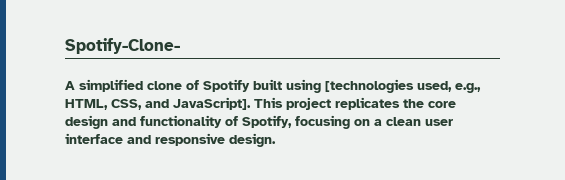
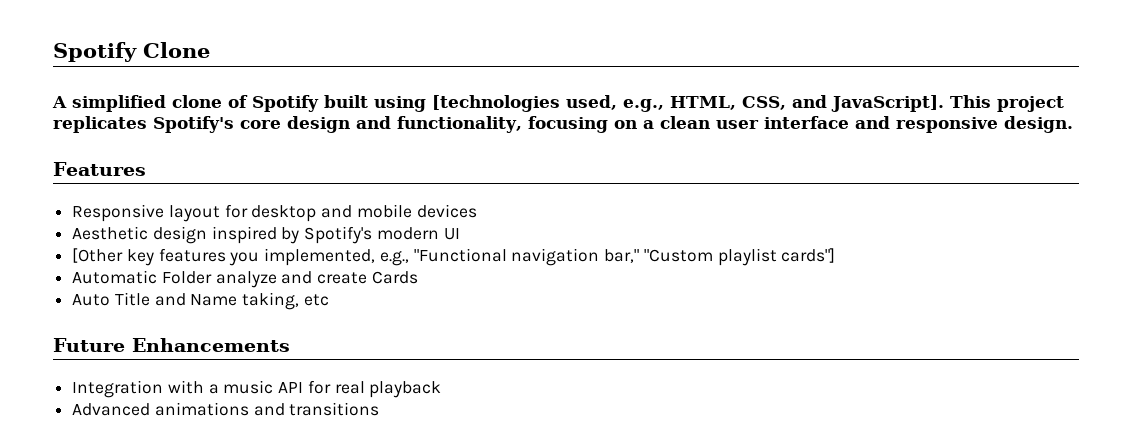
[65,38,180,54] Spotify-Clone- -> [53,42,210,62] Spotify Clone
[403,99,424,108] the -> [153,116,234,133] Spotify's
[140,115,292,128] functionality of Spotify, -> [397,116,522,133] functionality,
(276, 140) none -> [53,162,146,176] [72,204,477,222] [72,226,460,244] [72,248,836,266] [72,270,418,288] [72,292,329,310] [53,338,290,352] [72,380,442,398] [72,402,380,416] // Features // Responsive layout for desktop and mobile devices // Aesthetic design inspired by Spotify's modern UI // [Other key features you implemented, e.g., "Functional navigation bar," "Custom playlist cards"] // Automatic Folder analyze and create Cards // Auto Title and Name taking, etc // Future Enhancements // Integration with a music API for real playback // Advanced animations and transitions

